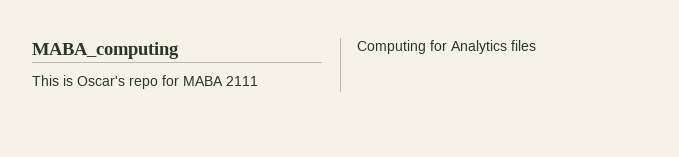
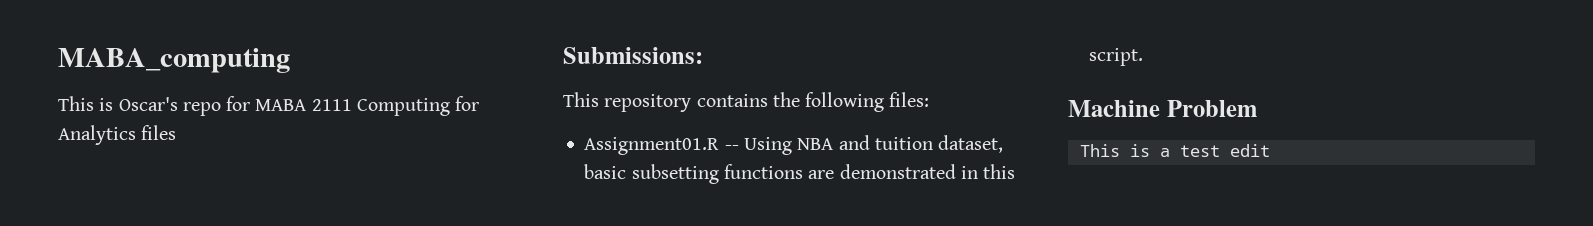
(536, 45) none -> [563,47,703,64] [563,92,930,112] [584,135,1004,155] [584,164,1016,184] [1089,48,1144,66] [1068,100,1257,117] [1079,144,1270,157] // Submissions: // This repository contains the following files: // Assignment01.R -- Using NBA and tuition dataset, basic subsetting functions are demonstrated in this script. // Machine Problem // This is a test edit

